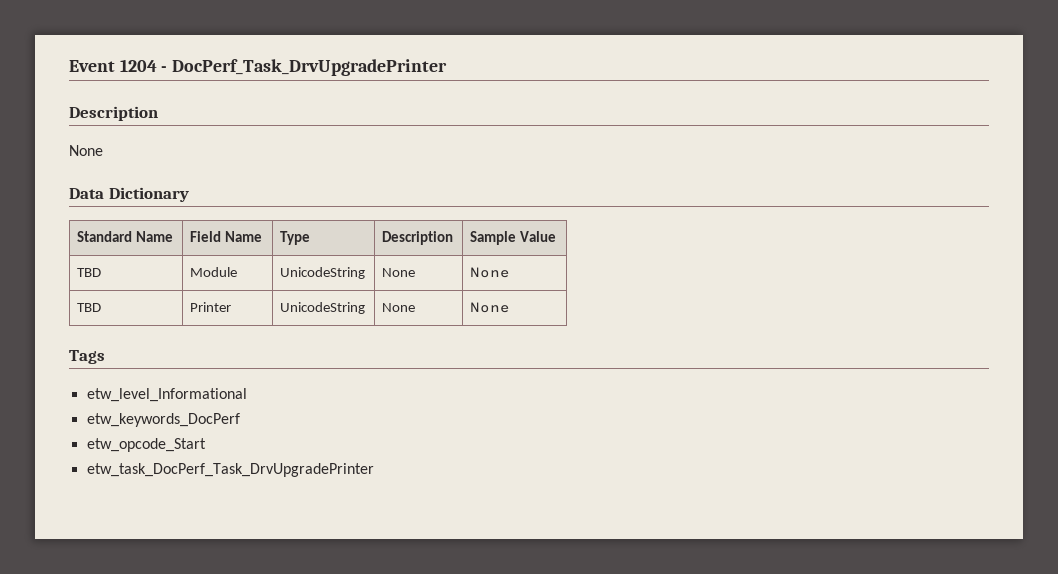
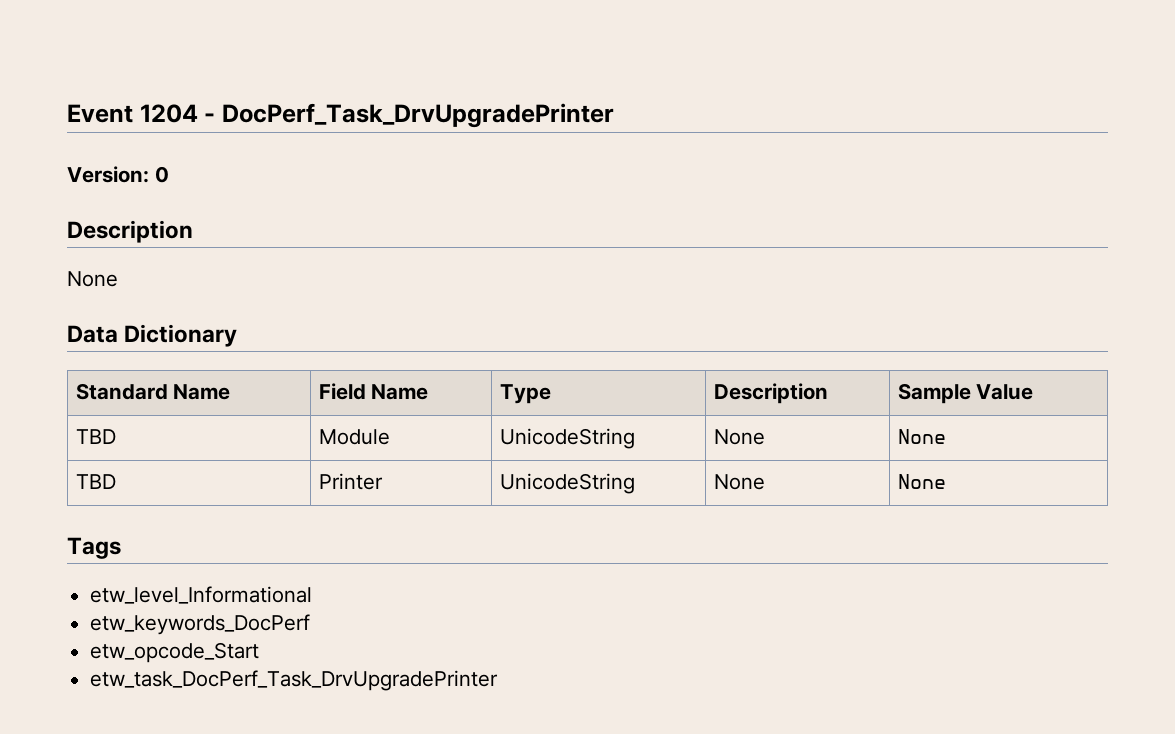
(448, 67) none -> [67,166,169,183] // Version: 0

